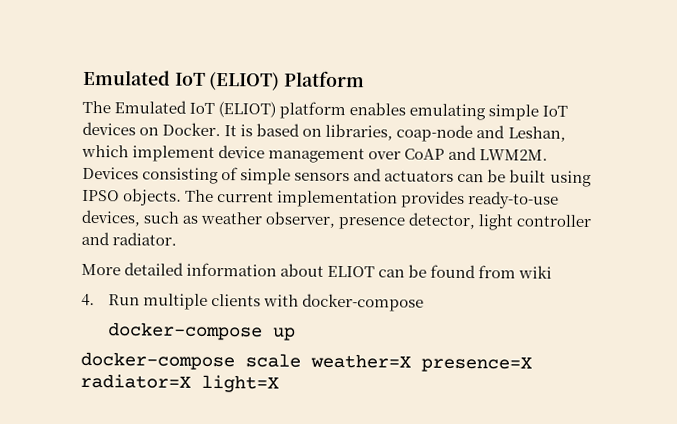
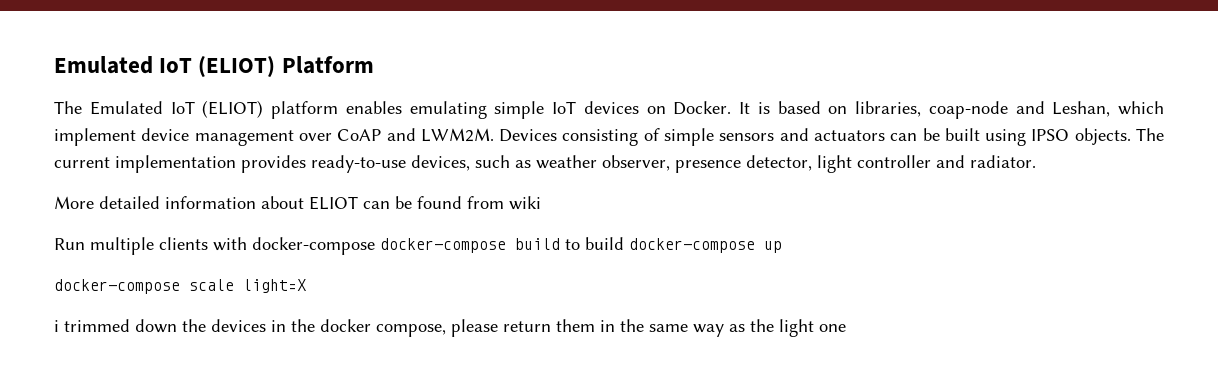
[81,293,95,307] 4. -> (541, 203) none
(425, 302) // -> [380,237,624,253] docker-compose build to build
[310,353,532,373] [80,373,279,393] weather=X presence=X radiator=X light=X -> [243,279,306,293] [54,319,846,337] light=X // i trimmed down the devices in the docker compose, please return them in the same way as the light one

